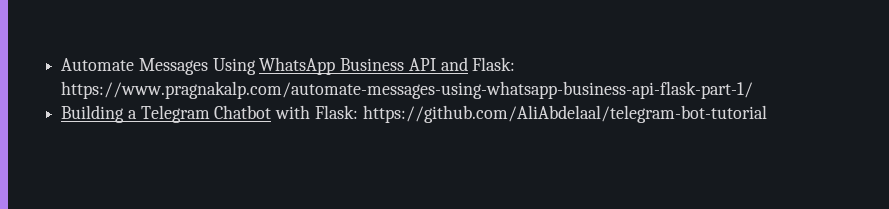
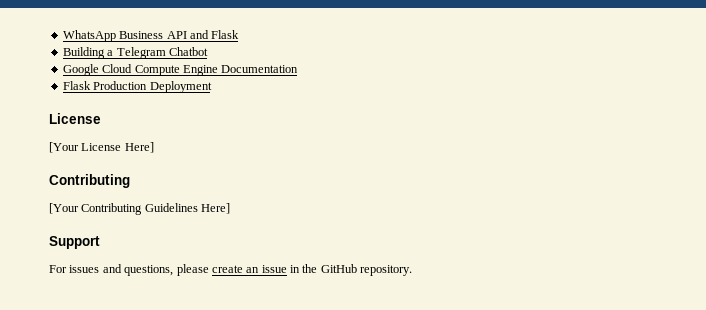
[61,58,256,75] Automate Messages Using -> (62, 36) none
[472,57,516,71] [61,81,754,99] Flask: https://www.pragnakalp.com/automate-messages-using-whatsapp-business-api-flask-part-1/ -> [211,30,240,39] Flask
[275,105,767,123] with Flask: https://github.com/AliAbdelaal/telegram-bot-tutorial -> [62,64,299,76] [62,81,212,93] [49,113,101,124] [49,142,154,153] [49,174,130,188] [49,203,231,215] [49,236,100,249] [49,264,413,276] // Google Cloud Compute Engine Documentation // Flask Production Deployment // License // [Your License Here] // Contributing // [Your Contributing Guidelines Here] // Support // For issues and questions, please create an issue in the GitHub repository.

